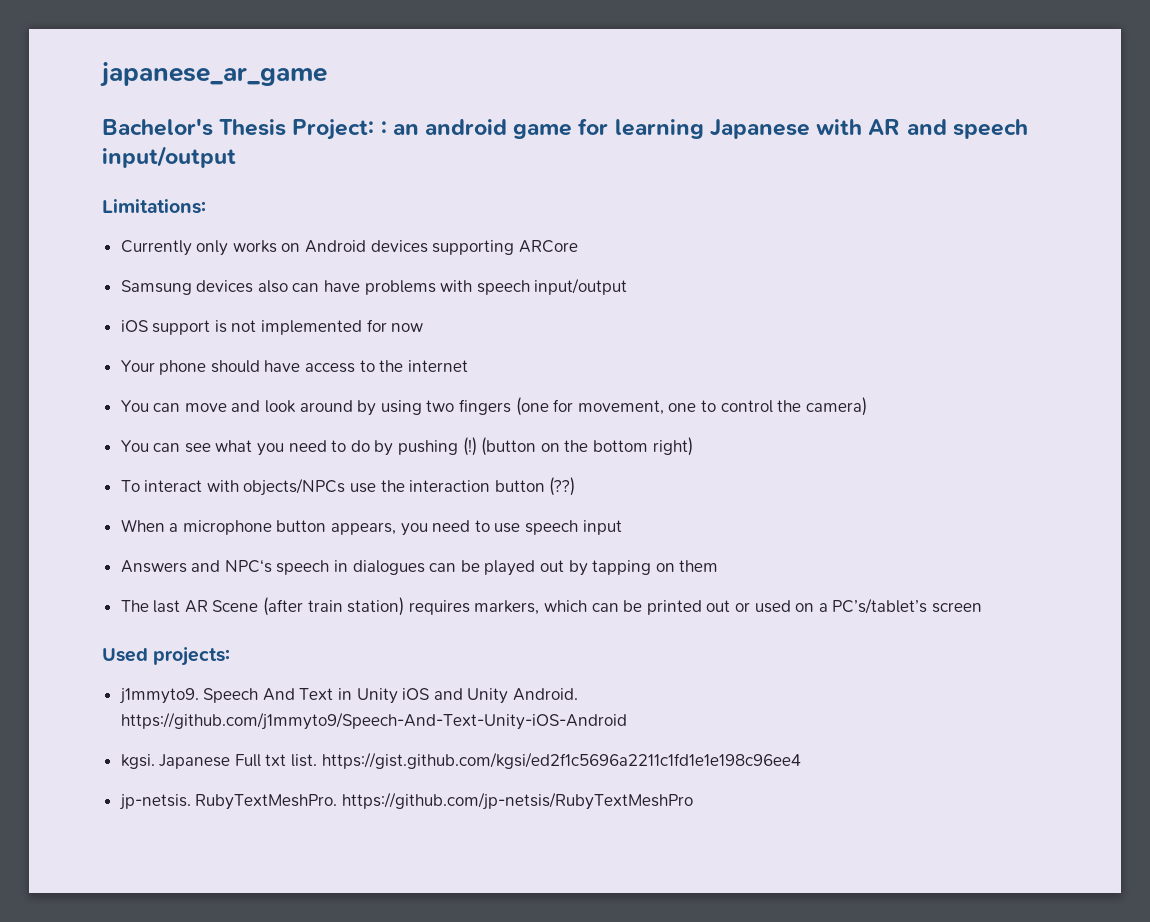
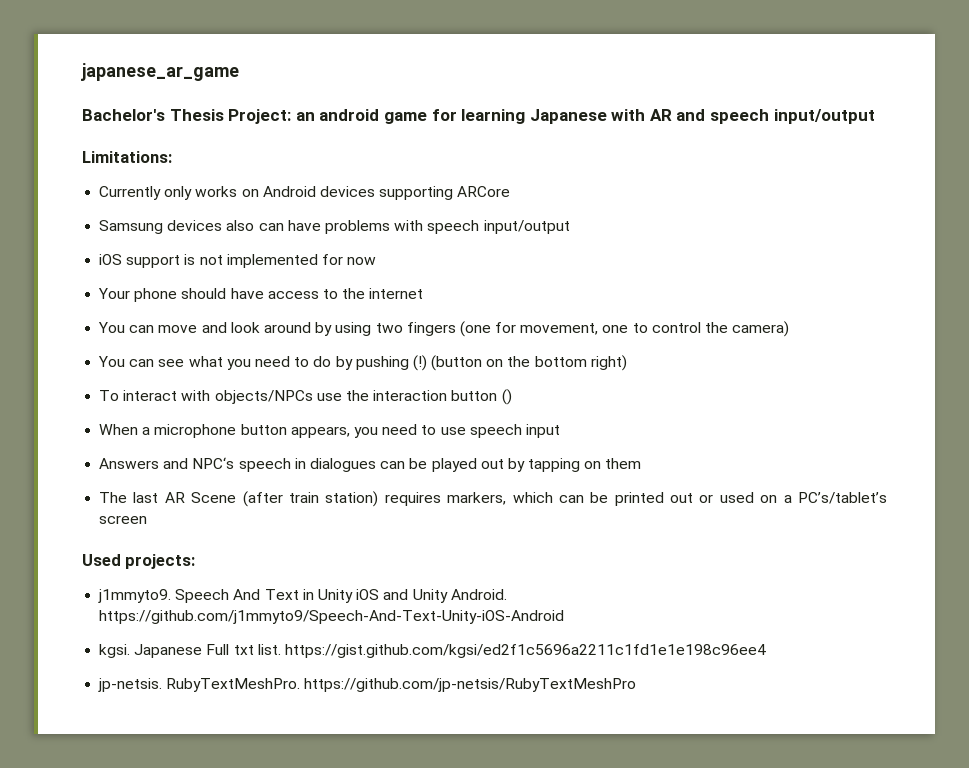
[380,121,387,135] : -> (292, 116) none
[549,477,576,496] (??) -> [501,389,512,405] ()

